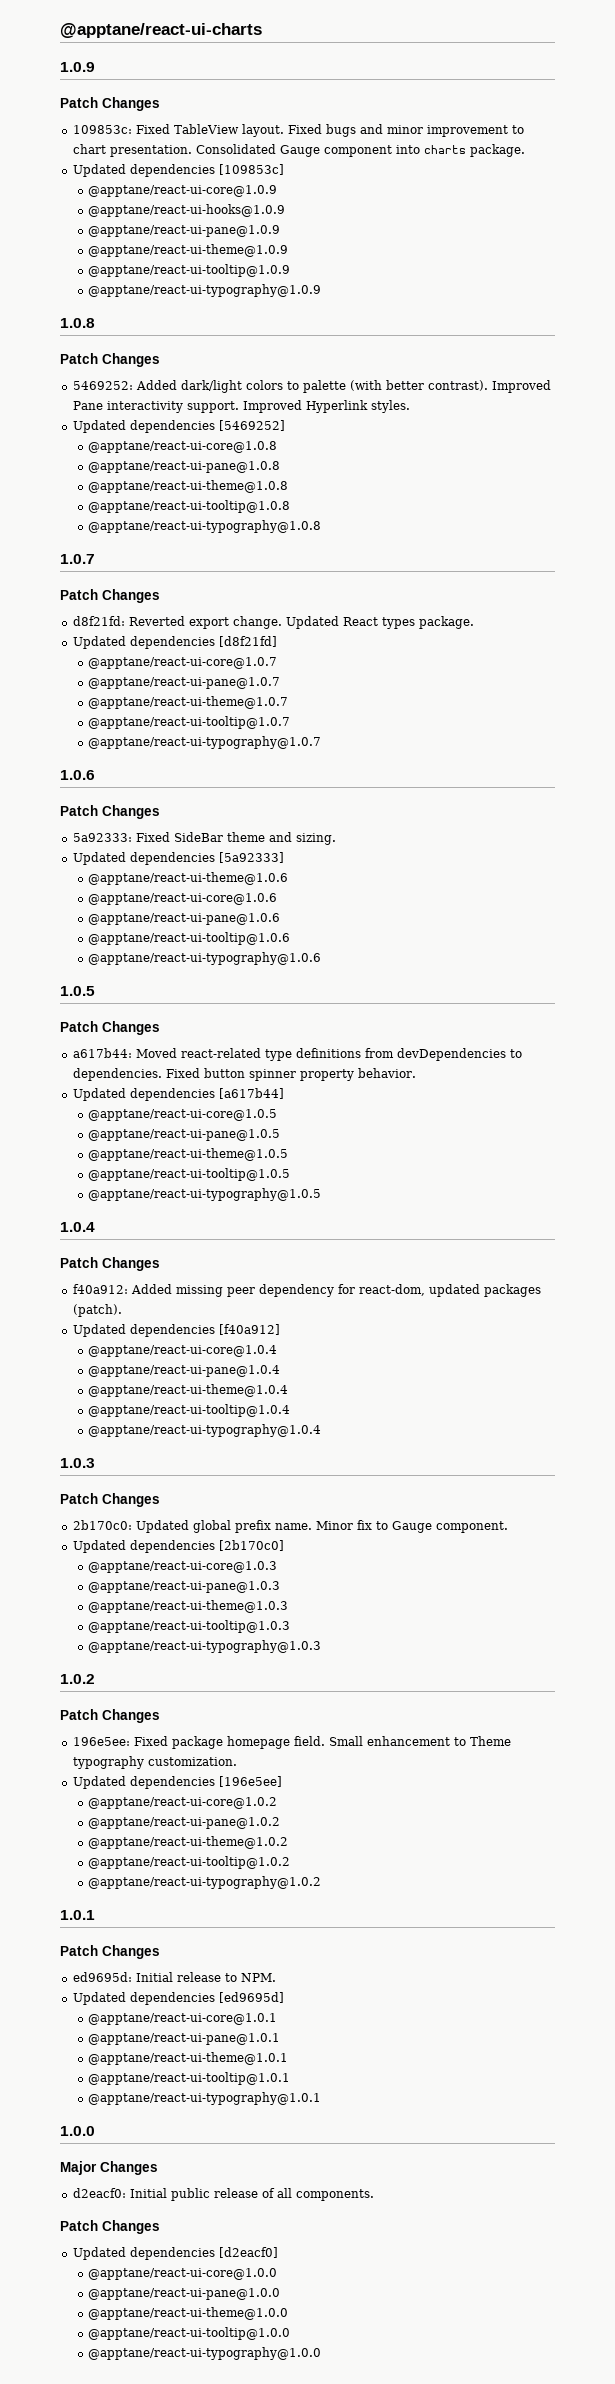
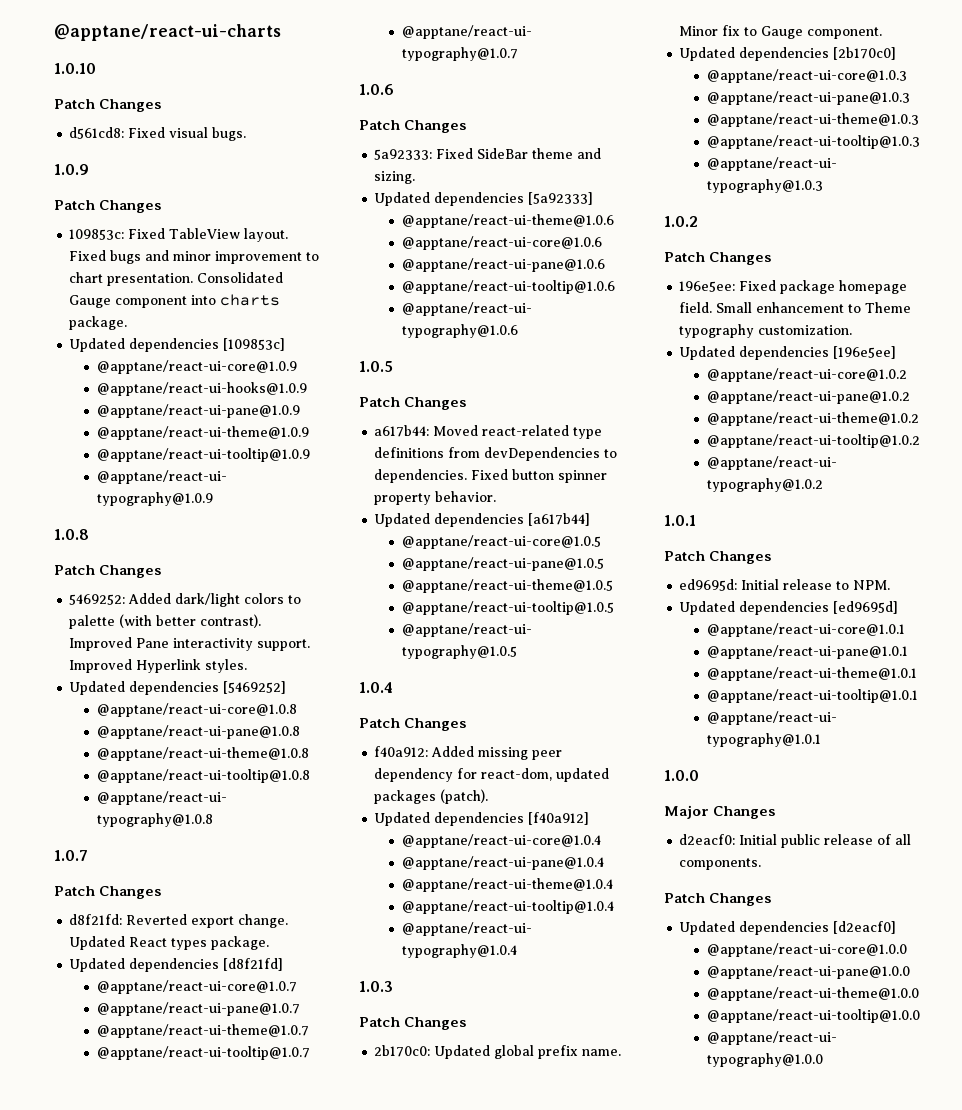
(262, 30) none -> [54,63,96,74] [54,99,162,112] [69,127,247,141] // 1.0.10 // Patch Changes // d561cd8: Fixed visual bugs.

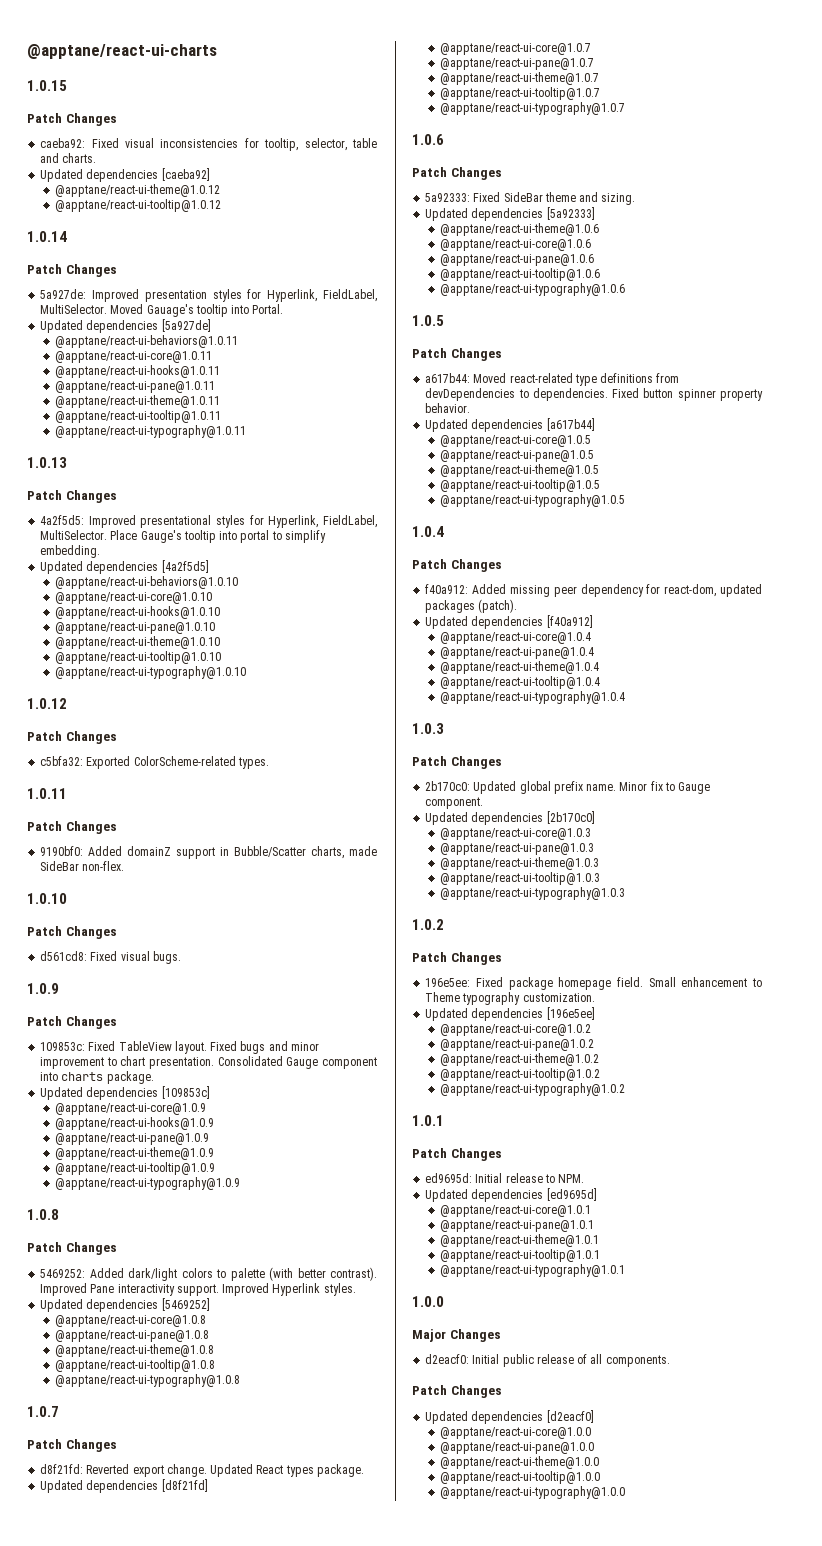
(281, 32) none -> [27,80,67,91] [27,113,117,126] [40,138,377,151] [40,153,97,163] [40,168,210,182] [54,184,220,197] [54,199,221,212] [27,231,67,242] [27,264,117,277] [40,289,378,302] [40,304,284,317] [40,319,211,333] [54,335,238,348] [54,351,212,363] [54,365,220,378] [54,381,215,393] [54,395,220,408] [54,410,221,423] [54,425,246,438] [27,457,67,468] [27,490,117,503] [40,515,377,528] [40,530,326,543] [40,545,101,558] [40,560,209,574] [54,576,238,589] [54,592,212,604] [54,606,220,619] [54,622,215,634] [54,636,220,649] [54,651,221,664] [54,666,246,679] [27,698,67,709] [27,731,117,744] [40,756,269,769] [27,788,67,799] [27,821,117,834] [40,846,377,859] [40,861,125,871] // 1.0.15 // Patch Changes // caeba92: Fixed visual inconsistencies for tooltip, selector, table and charts. // Updated dependencies [caeba92] // @apptane/react-ui-theme@1.0.12 // @apptane/react-ui-tooltip@1.0.12 // 1.0.14 // Patch Changes // 5a927de: Improved presentation styles for Hyperlink, FieldLabel, MultiSelector. Moved Gauage's tooltip into Portal. // Updated dependencies [5a927de] // @apptane/react-ui-behaviors@1.0.11 // @apptane/react-ui-core@1.0.11 // @apptane/react-ui-hooks@1.0.11 // @apptane/react-ui-pane@1.0.11 // @apptane/react-ui-theme@1.0.11 // @apptane/react-ui-tooltip@1.0.11 // @apptane/react-ui-typography@1.0.11 // 1.0.13 // Patch Changes // 4a2f5d5: Improved presentational styles for Hyperlink, FieldLabel, MultiSelector. Place Gauge's tooltip into portal to simplify embedding. // Updated dependencies [4a2f5d5] // @apptane/react-ui-behaviors@1.0.10 // @apptane/react-ui-core@1.0.10 // @apptane/react-ui-hooks@1.0.10 // @apptane/react-ui-pane@1.0.10 // @apptane/react-ui-theme@1.0.10 // @apptane/react-ui-tooltip@1.0.10 // @apptane/react-ui-typography@1.0.10 // 1.0.12 // Patch Changes // c5bfa32: Exported ColorScheme-related types. // 1.0.11 // Patch Changes // 9190bf0: Added domainZ support in Bubble/Scatter charts, made SideBar non-flex.

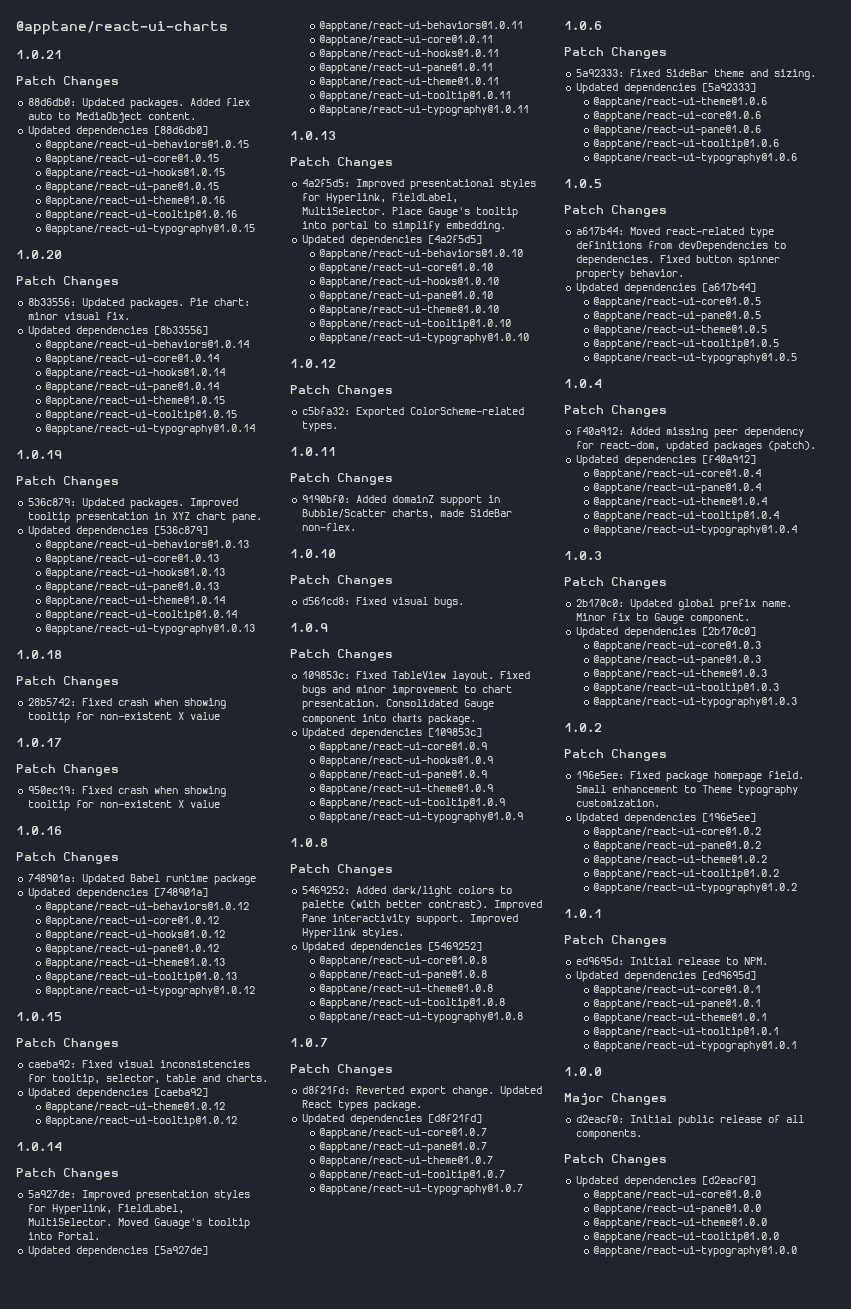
(217, 51) none -> [16,50,62,59] [16,76,119,88] [27,98,250,109] [27,112,196,123] [27,126,208,137] [45,140,250,151] [45,154,220,165] [45,168,226,179] [45,182,220,193] [45,196,226,207] [45,210,238,221] [45,224,256,235] [16,250,62,259] [16,276,119,288] [27,298,250,309] [27,312,130,320] [27,326,208,337] [45,340,250,351] [45,354,220,365] [45,368,226,379] [45,382,220,393] [45,396,226,407] [45,410,238,421] [45,424,256,435] [16,450,62,459] [16,476,119,488] [27,498,238,509] [27,512,262,523] [27,526,208,537] [45,540,250,551] [45,554,220,565] [45,568,226,579] [45,582,220,593] [45,596,226,607] [45,610,238,621] [45,624,256,635] [16,650,62,659] [16,676,119,688] [27,698,226,709] [27,712,220,723] [16,738,62,747] [16,764,119,776] [27,786,226,797] [27,800,220,811] [16,826,62,835] [16,852,119,864] [27,874,256,885] [27,888,208,899] [45,902,250,913] [45,916,220,927] [45,930,226,941] [45,944,220,955] [45,958,226,969] [45,972,238,983] [45,986,256,997] // 1.0.21 // Patch Changes // 88d6db0: Updated packages. Added flex auto to MediaObject content. // Updated dependencies [88d6db0] // @apptane/react-ui-behaviors@1.0.15 // @apptane/react-ui-core@1.0.15 // @apptane/react-ui-hooks@1.0.15 // @apptane/react-ui-pane@1.0.15 // @apptane/react-ui-theme@1.0.16 // @apptane/react-ui-tooltip@1.0.16 // @apptane/react-ui-typography@1.0.15 // 1.0.20 // Patch Changes // 8b33556: Updated packages. Pie chart: minor visual fix. // Updated dependencies [8b33556] // @apptane/react-ui-behaviors@1.0.14 // @apptane/react-ui-core@1.0.14 // @apptane/react-ui-hooks@1.0.14 // @apptane/react-ui-pane@1.0.14 // @apptane/react-ui-theme@1.0.15 // @apptane/react-ui-tooltip@1.0.15 // @apptane/react-ui-typography@1.0.14 // 1.0.19 // Patch Changes // 536c879: Updated packages. Improved tooltip presentation in XYZ chart pane. // Updated dependencies [536c879] // @apptane/react-ui-behaviors@1.0.13 // @apptane/react-ui-core@1.0.13 // @apptane/react-ui-hooks@1.0.13 // @apptane/react-ui-pane@1.0.13 // @apptane/react-ui-theme@1.0.14 // @apptane/react-ui-tooltip@1.0.14 // @apptane/react-ui-typography@1.0.13 // 1.0.18 // Patch Changes // 28b5742: Fixed crash when showing tooltip for non-existent X value // 1.0.17 // Patch Changes // 950ec19: Fixed crash when showing tooltip for non-existent X value // 1.0.16 // Patch Changes // 748901a: Updated Babel runtime package // Updated dependencies [748901a] // @apptane/react-ui-behaviors@1.0.12 // @apptane/react-ui-core@1.0.12 // @apptane/react-ui-hooks@1.0.12 // @apptane/react-ui-pane@1.0.12 // @apptane/react-ui-theme@1.0.13 // @apptane/react-ui-tooltip@1.0.13 // @apptane/react-ui-typography@1.0.12

